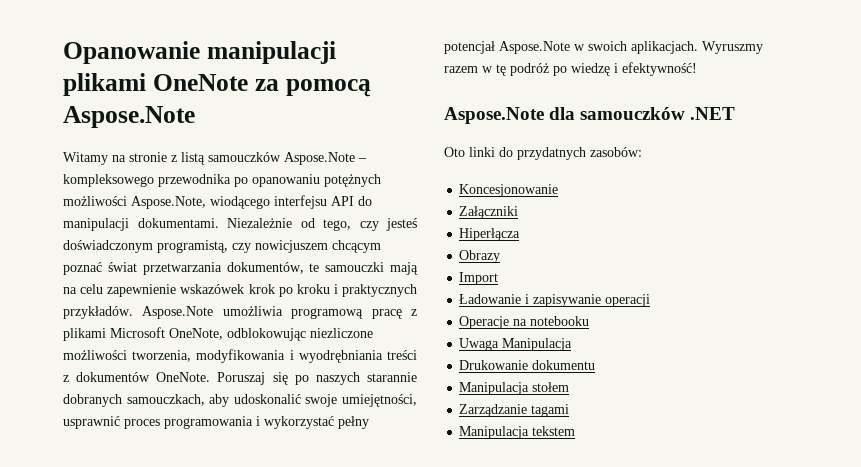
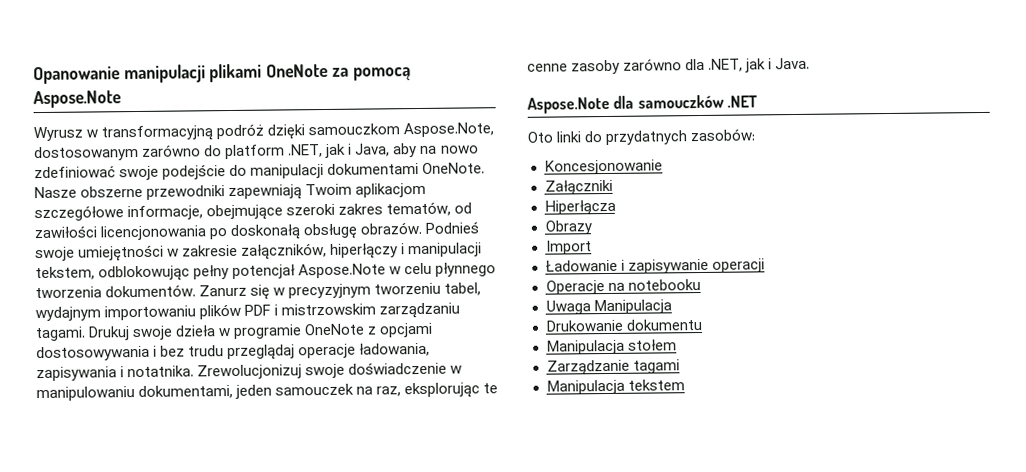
[63,152,367,165] [63,174,381,187] [63,195,372,209] [63,218,417,231] [63,240,381,253] [63,262,418,275] [63,284,417,297] [63,306,417,319] [63,327,373,341] [63,349,417,363] [63,372,417,385] [63,394,417,407] [63,416,369,429] [444,41,763,54] [444,62,697,76] Witamy na stronie z listą samouczków Aspose.Note – kompleksowego przewodnika po opanowaniu potężnych możliwości Aspose.Note, wiodącego interfejsu API do manipulacji dokumentami. Niezależnie od tego, czy jesteś doświadczonym programistą, czy nowicjuszem chcącym poznać świat przetwarzania dokumentów, te samouczki mają na celu zapewnienie wskazówek krok po kroku i praktycznych przykładów. Aspose.Note umożliwia programową pracę z plikami Microsoft OneNote, odblokowując niezliczone możliwości tworzenia, modyfikowania i wyodrębniania treści z dokumentów OneNote. Poruszaj się po naszych starannie dobranych samouczkach, aby udoskonalić swoje umiejętności, usprawnić proces programowania i wykorzystać pełny potencjał Aspose.Note w swoich aplikacjach. Wyruszmy razem w tę podróż po wiedzę i efektywność! -> [33,122,495,142] [34,143,479,162] [34,162,486,181] [34,182,427,201] [34,201,473,222] [34,221,480,241] [35,242,483,262] [35,262,497,282] [35,282,482,300] [35,302,461,322] [35,322,434,342] [36,342,431,362] [36,361,463,382] [36,382,499,402] [527,57,811,75] Wyrusz w transformacyjną podróż dzięki samouczkom Aspose.Note, dostosowanym zarówno do platform .NET, jak i Java, aby na nowo zdefiniować swoje podejście do manipulacji dokumentami OneNote. Nasze obszerne przewodniki zapewniają Twoim aplikacjom szczegółowe informacje, obejmujące szeroki zakres tematów, od zawiłości licencjonowania po doskonałą obsługę obrazów. Podnieś swoje umiejętności w zakresie załączników, hiperłączy i manipulacji tekstem, odblokowując pełny potencjał Aspose.Note w celu płynnego tworzenia dokumentów. Zanurz się w precyzyjnym tworzeniu tabel, wydajnym importowaniu plików PDF i mistrzowskim zarządzaniu tagami. Drukuj swoje dzieła w programie OneNote z opcjami dostosowywania i bez trudu przeglądaj operacje ładowania, zapisywania i notatnika. Zrewolucjonizuj swoje doświadczenie w manipulowaniu dokumentami, jeden samouczek na raz, eksplorując te cenne zasoby zarówno dla .NET, jak i Java.

